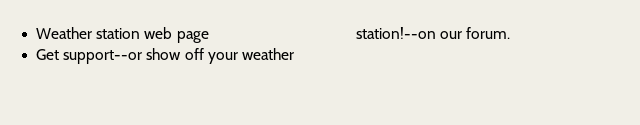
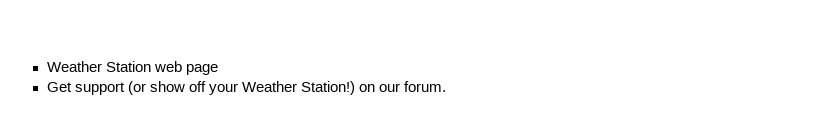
[36,27,141,39] Weather station -> [46,61,151,72] Weather Station
[63,50,143,64] support--or -> [74,81,146,95] support (or
[241,48,294,60] [356,27,437,39] weather station!--on -> [241,81,375,95] Weather Station!) on

